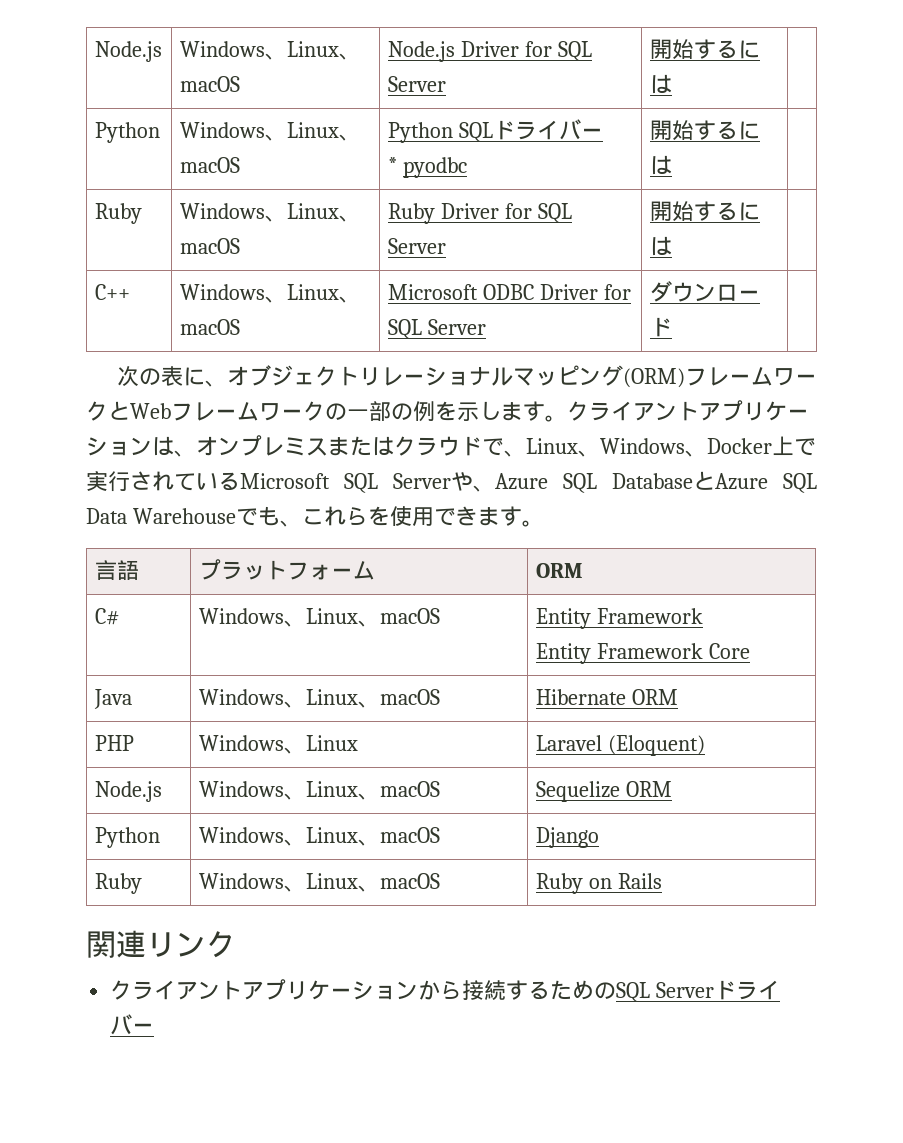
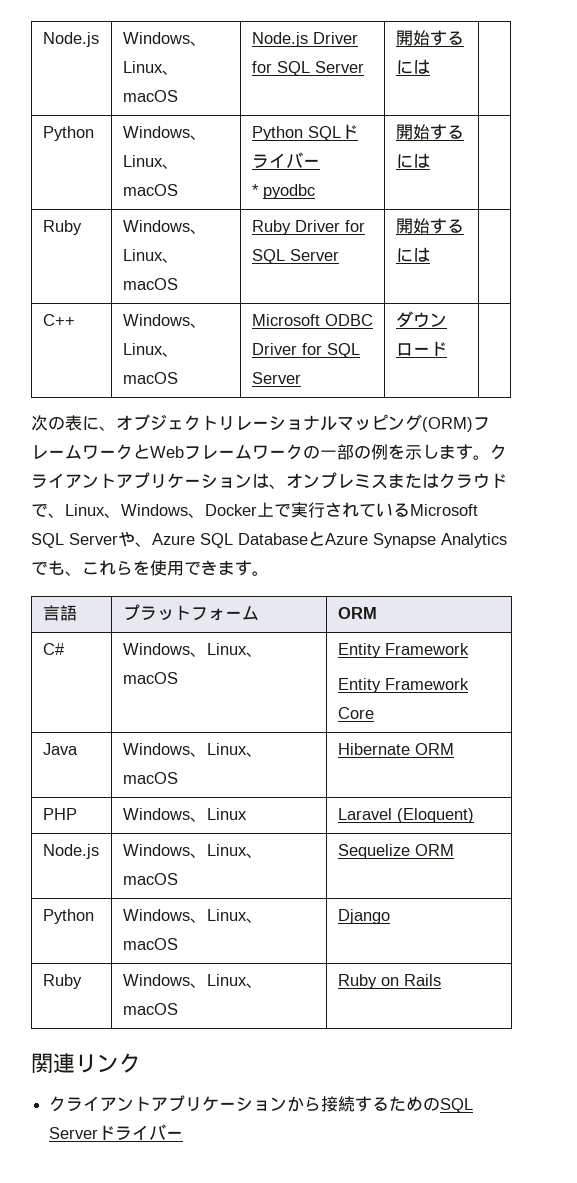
[783,473,817,493] [86,508,236,524] SQL Data Warehouse -> [373,533,507,548] Synapse Analytics

